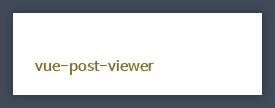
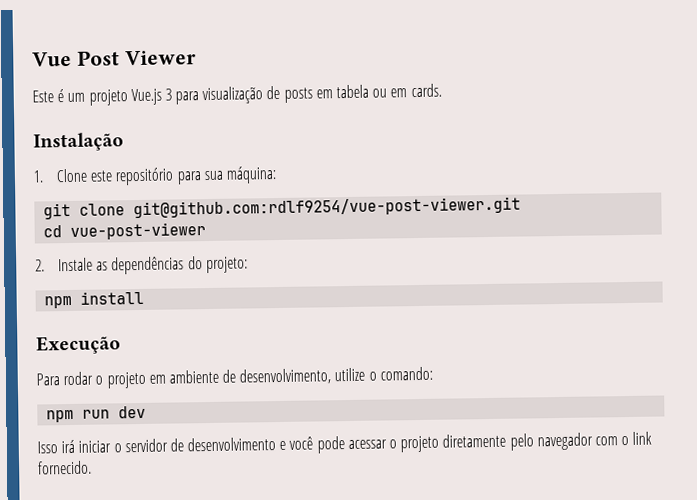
[34,60,154,75] vue-post-viewer -> [32,50,196,67] [32,83,442,106] [33,132,124,152] [33,166,277,186] [43,196,522,220] [43,222,207,240] [35,256,248,275] [44,290,145,309] [36,335,121,355] [36,366,433,389] [46,405,147,423] [37,431,653,454] [37,460,92,475] Vue Post Viewer // Este é um projeto Vue.js 3 para visualização de posts em tabela ou em cards. // Instalação // 1. Clone este repositório para sua máquina: // git clone git@github.com:rdlf9254/vue-post-viewer.git // cd vue-post-viewer // 2. Instale as dependências do projeto: // npm install // Execução // Para rodar o projeto em ambiente de desenvolvimento, utilize o comando: // npm run dev // Isso irá iniciar o servidor de desenvolvimento e você pode acessar o projeto diretamente pelo navegador com o link fornecido.

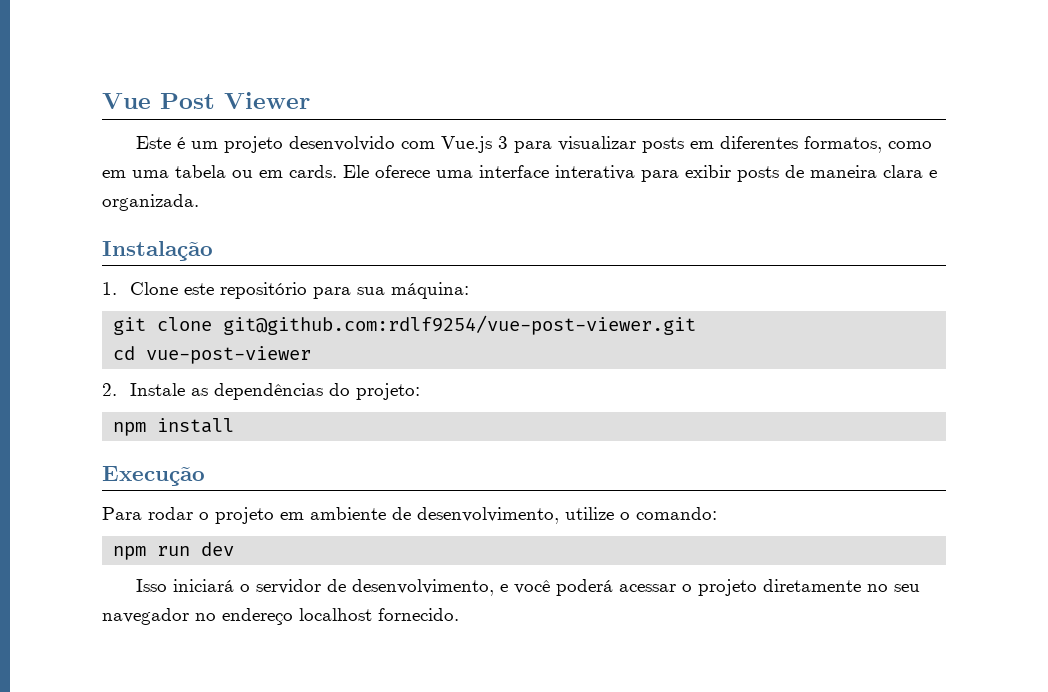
(128, 97) none -> [289,136,436,151] desenvolvido com
[202,83,442,105] visualização de posts em tabela ou em cards. -> [558,136,933,153] [102,165,937,182] [102,194,199,211] visualizar posts em diferentes formatos, como em uma tabela ou em cards. Ele oferece uma interface interativa para exibir posts de maneira clara e organizada.
[61,439,112,454] irá iniciar -> [173,579,235,592] iniciará
[187,437,277,452] desenvolvimento -> [352,579,495,596] desenvolvimento,
[316,436,345,454] pode -> [556,579,614,596] poderá
[509,431,653,451] pelo navegador com o link -> [867,584,921,592] [102,608,372,625] no seu navegador no endereço localhost

